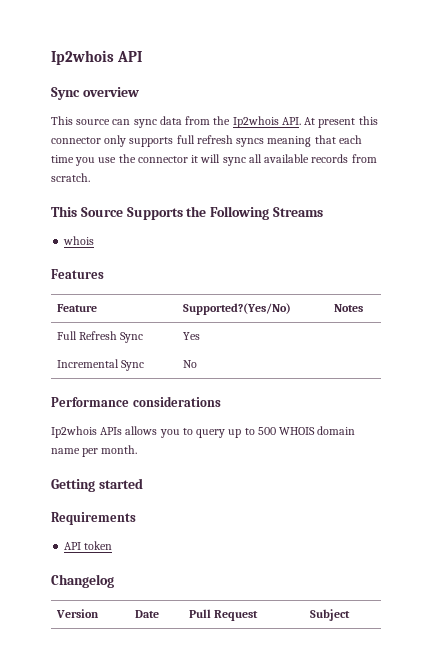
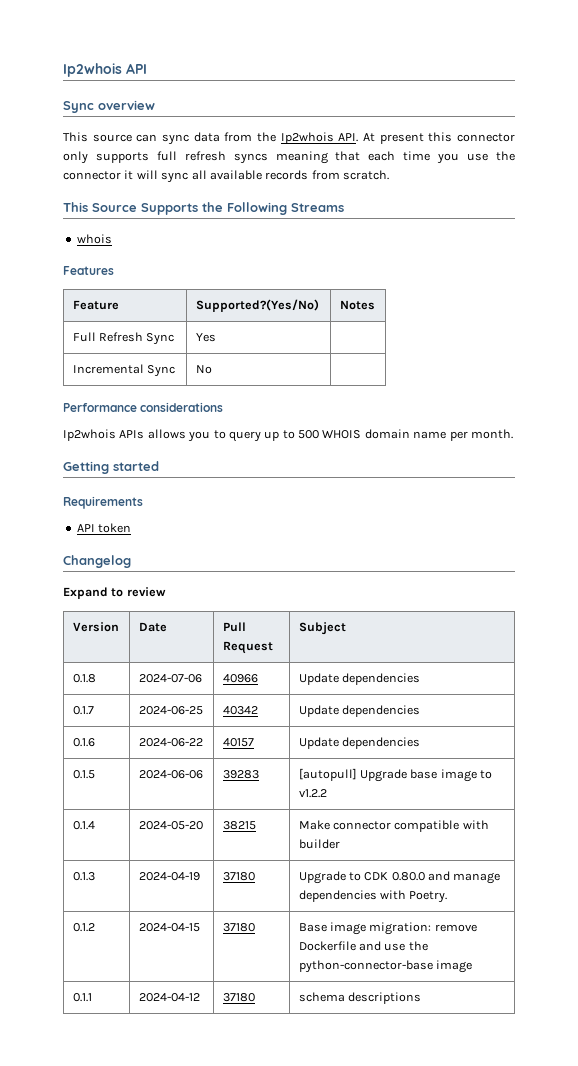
(114, 581) none -> [63,587,166,599] // Expand to review
(350, 615) none -> [72,674,96,683] [138,674,202,683] [222,674,258,683] [298,673,420,685] [72,706,94,715] [138,706,203,715] [222,706,258,715] [298,705,420,717] [72,738,95,747] [138,738,203,747] [222,738,254,747] [298,737,420,749] [72,770,95,779] [138,770,203,779] [222,770,259,779] [298,768,493,782] [298,789,327,798] [72,821,95,830] [138,821,203,830] [222,821,256,830] [298,820,489,832] [298,839,340,849] [72,872,95,881] [138,872,200,881] [222,872,255,881] [298,871,501,884] [298,890,448,903] [72,923,95,932] [138,923,200,932] [222,923,255,932] [298,922,477,935] [298,941,428,951] [298,960,472,973] [72,993,92,1002] [138,993,200,1002] [222,993,255,1002] [298,992,421,1004] // 0.1.8 | 2024-07-06 | 40966 | Update dependencies // 0.1.7 | 2024-06-25 | 40342 | Update dependencies // 0.1.6 | 2024-06-22 | 40157 | Update dependencies // 0.1.5 | 2024-06-06 | 39283 | [autopull] Upgrade base image to v1.2.2 // 0.1.4 | 2024-05-20 | 38215 | Make connector compatible with builder // 0.1.3 | 2024-04-19 | 37180 | Upgrade to CDK 0.80.0 and manage dependencies with Poetry. // 0.1.2 | 2024-04-15 | 37180 | Base image migration: remove Dockerfile and use the python-connector-base image // 0.1.1 | 2024-04-12 | 37180 | schema descriptions

